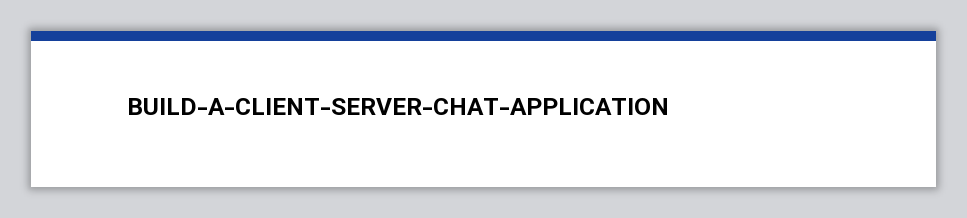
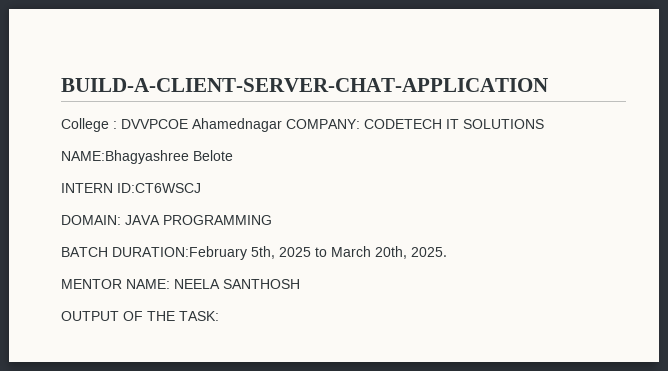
(669, 106) none -> [61,118,544,132] [61,150,233,164] [61,183,201,193] [61,215,272,225] [61,246,447,260] [61,279,300,289] [61,311,219,321] // College : DVVPCOE Ahamednagar COMPANY: CODETECH IT SOLUTIONS // NAME:Bhagyashree Belote // INTERN ID:CT6WSCJ // DOMAIN: JAVA PROGRAMMING // BATCH DURATION:February 5th, 2025 to March 20th, 2025. // MENTOR NAME: NEELA SANTHOSH // OUTPUT OF THE TASK:

